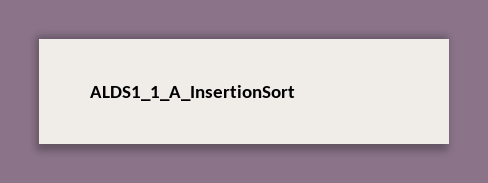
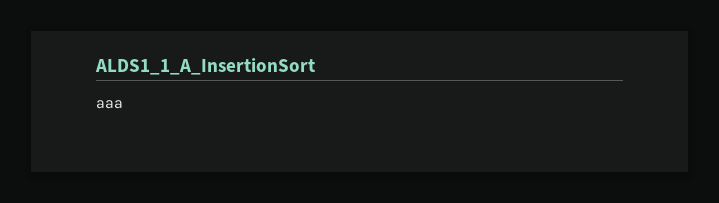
(295, 93) none -> [96,100,123,109] // aaa

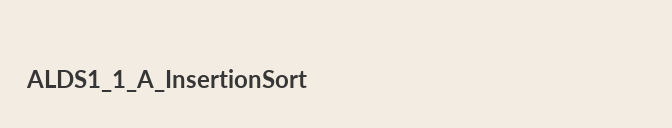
[96,100,123,109] // aaa -> (307, 80) none

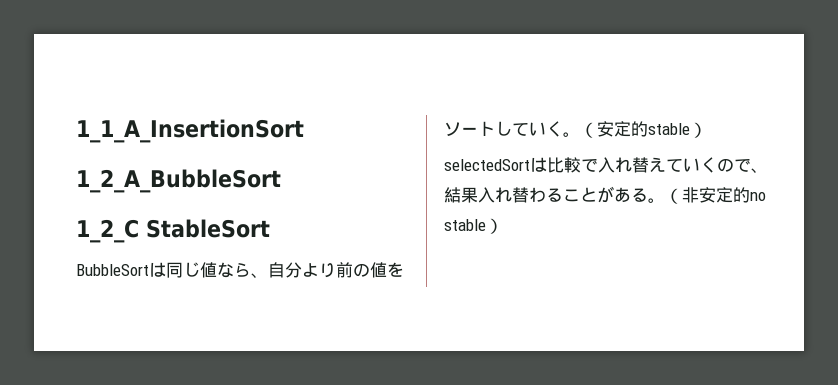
[26,69,307,92] ALDS1_1_A_InsertionSort -> [76,119,304,143] [76,169,281,193] [76,219,270,243] [76,262,404,278] [444,121,707,138] [444,157,768,173] [444,186,766,204] [444,218,503,234] 1_1_A_InsertionSort // 1_2_A_BubbleSort // 1_2_C StableSort // BubbleSortは同じ値なら、自分より前の値をソートしていく。（安定的stable） // selectedSortは比較で入れ替えていくので、結果入れ替わることがある。（非安定的no stable）

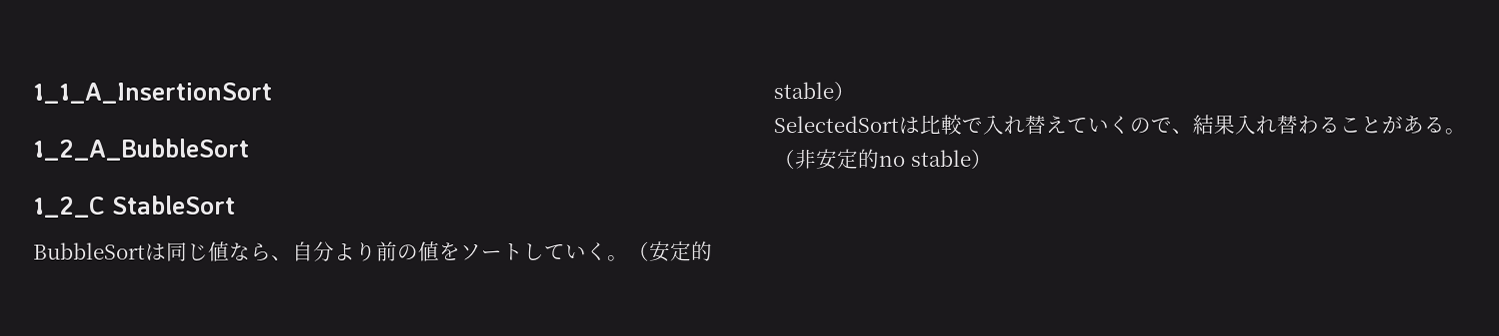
[444,159,530,171] selectedSort -> [773,115,899,133] SelectedSort

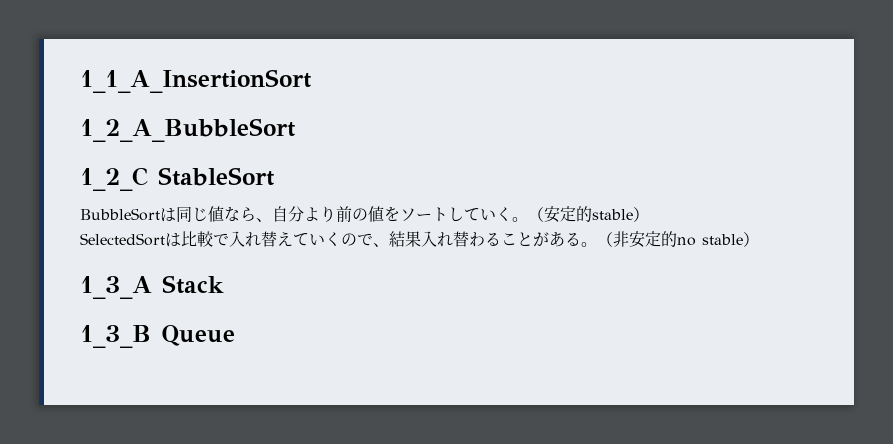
(993, 158) none -> [80,275,224,299] [80,325,235,348] // 1_3_A Stack // 1_3_B Queue

